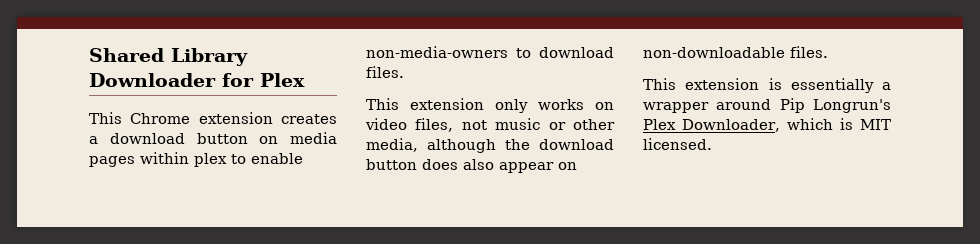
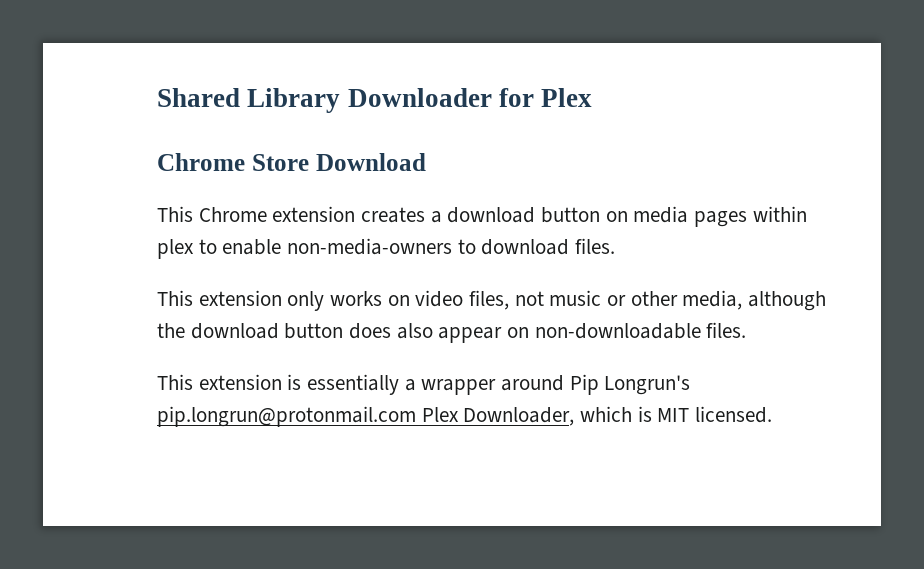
(305, 80) none -> [157,153,426,171] // Chrome Store Download
(891, 106) none -> [157,406,416,427] pip.longrun@protonmail.com

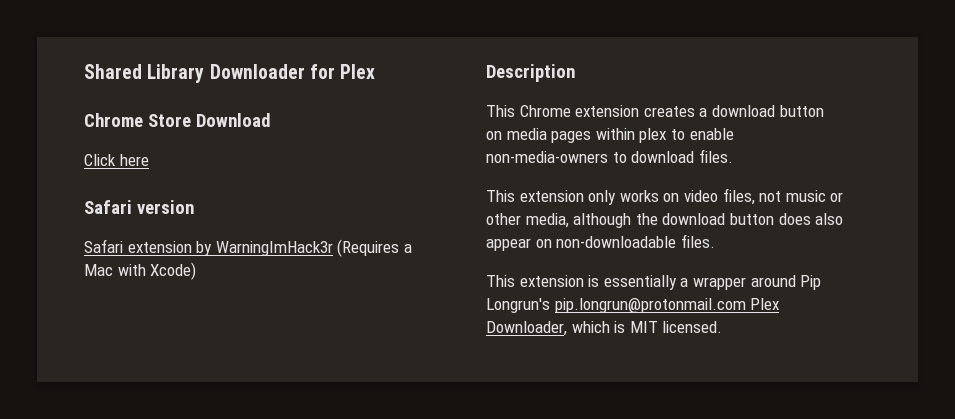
(426, 162) none -> [84,154,149,166] [84,200,194,214] [84,239,412,257] [84,262,197,280] [486,64,575,82] // Click here // Safari version // Safari extension by WarningImHack3r (Requires a Mac with Xcode) // Description

